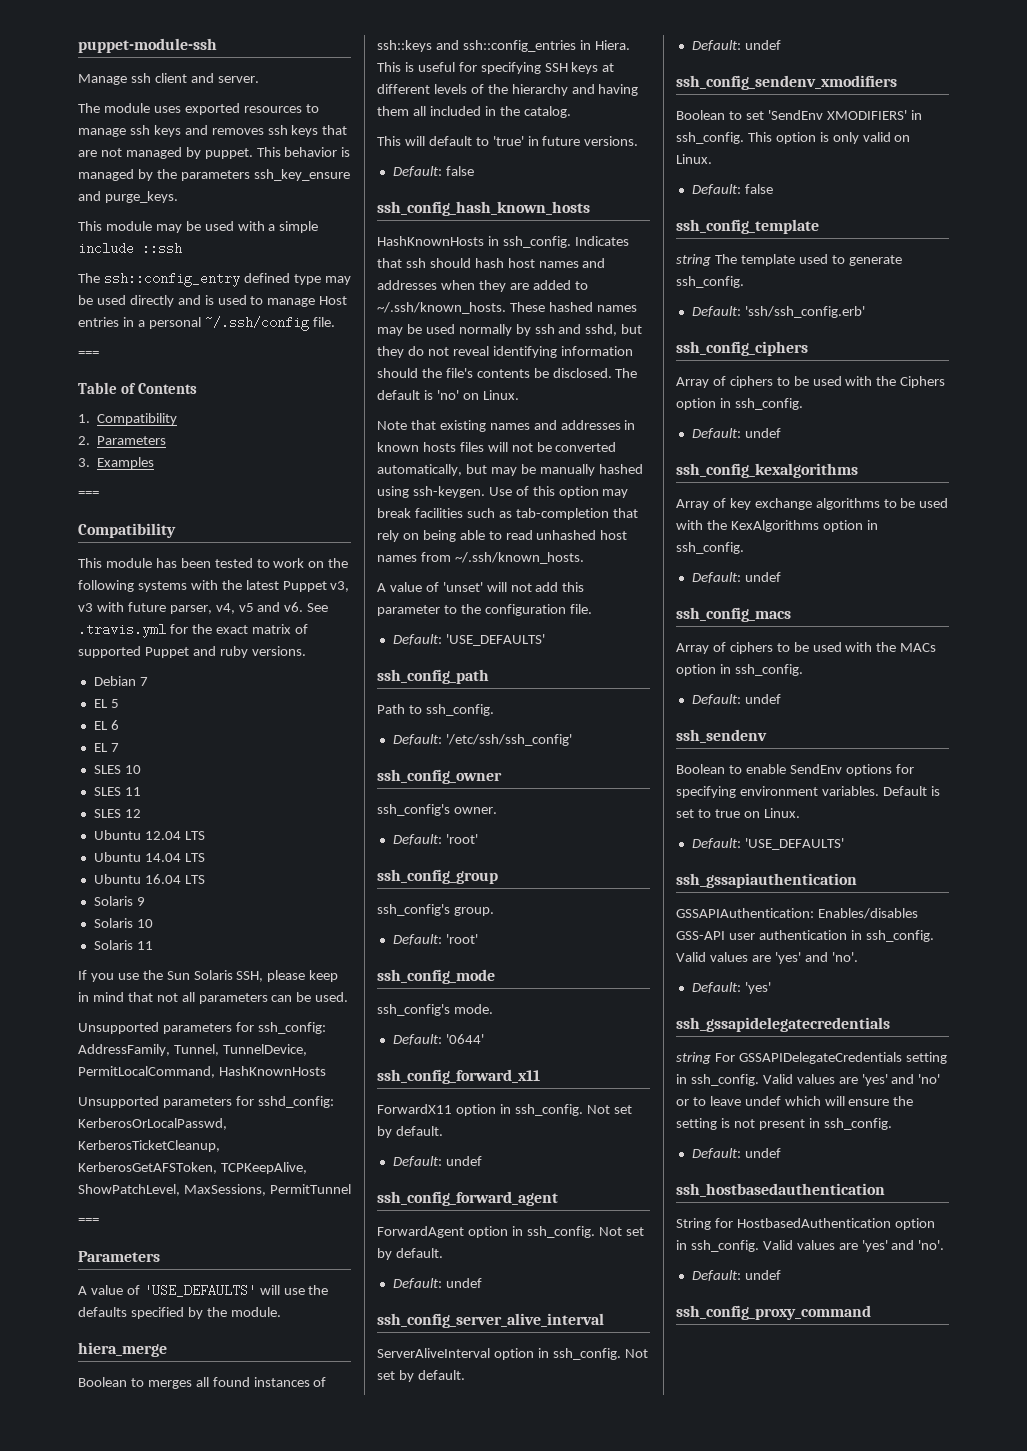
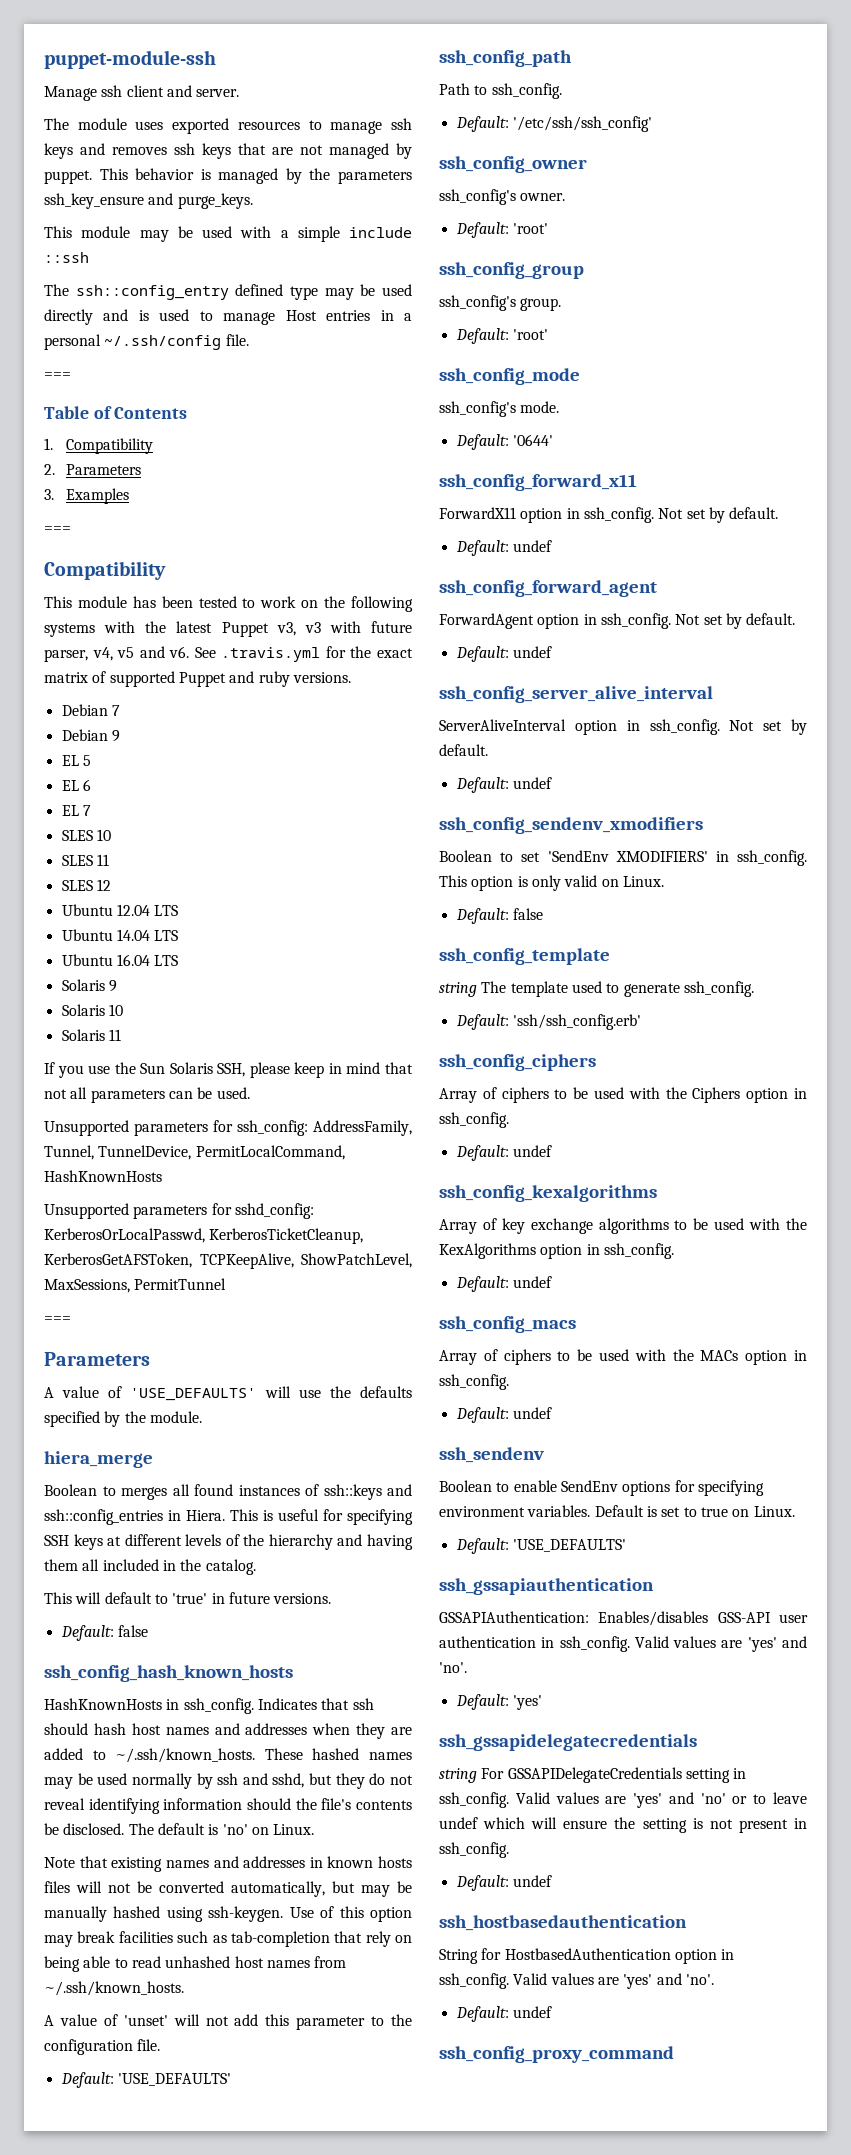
(148, 681) none -> [61,729,120,742] // Debian 9

